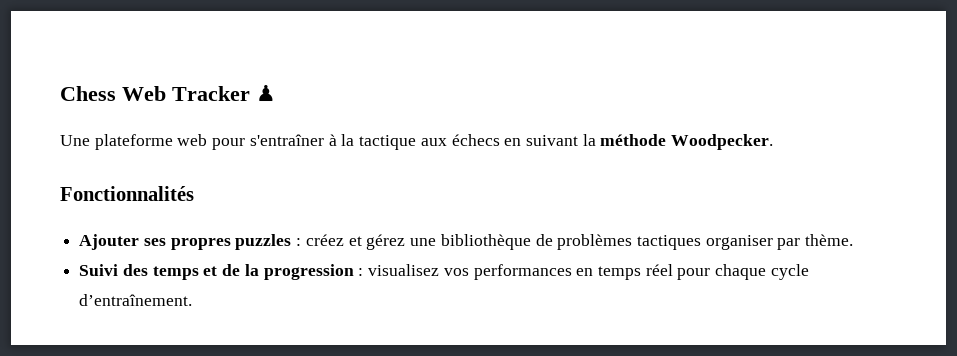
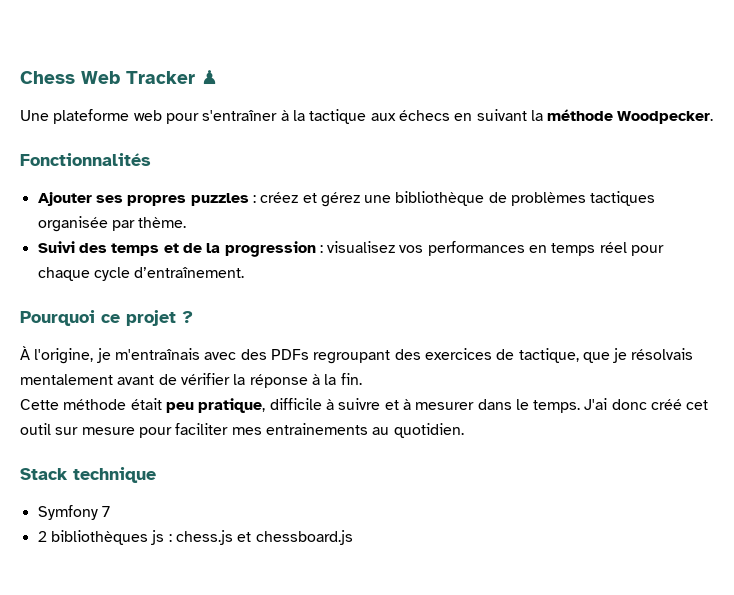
[705,235,773,250] organiser -> [37,216,108,232] organisée
(193, 300) none -> [20,310,193,326] [20,346,694,364] [20,373,362,388] [20,398,709,413] [20,423,464,438] [20,467,156,483] [37,505,110,520] [37,530,353,545] // Pourquoi ce projet ? // À l'origine, je m'entraînais avec des PDFs regroupant des exercices de tactique, que je résolvais mentalement avant de vérifier la réponse à la fin. // Cette méthode était peu pratique, difficile à suivre et à mesurer dans le temps. J'ai donc créé cet outil sur mesure pour faciliter mes entrainements au quotidien. // Stack technique // Symfony 7 // 2 bibliothèques js : chess.js et chessboard.js

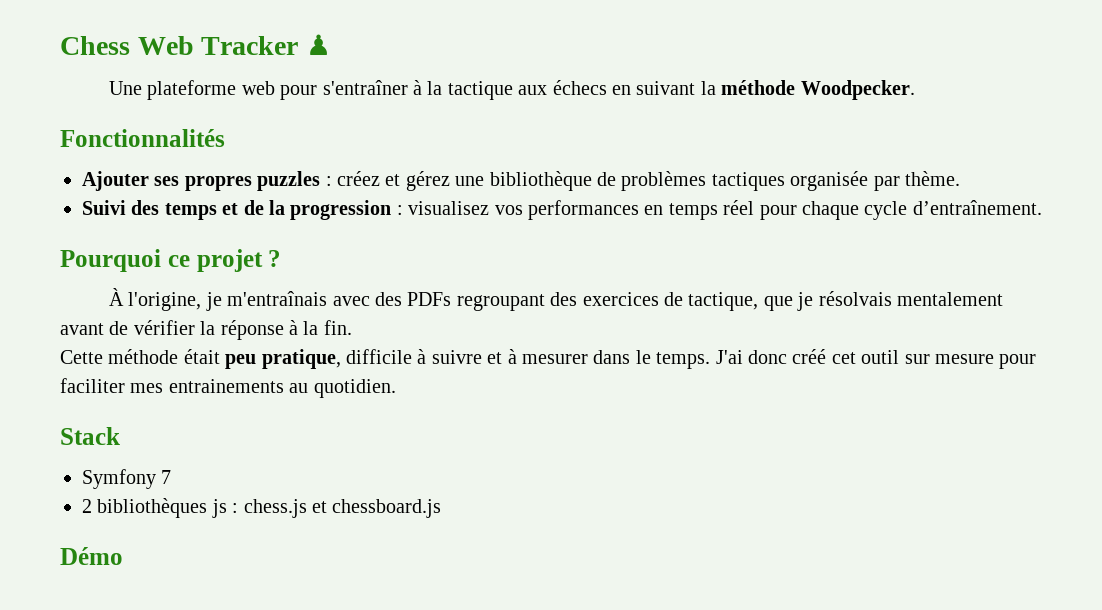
[73,467,156,483] technique -> (120, 436) none
(353, 537) none -> [60,547,123,565] // Démo

